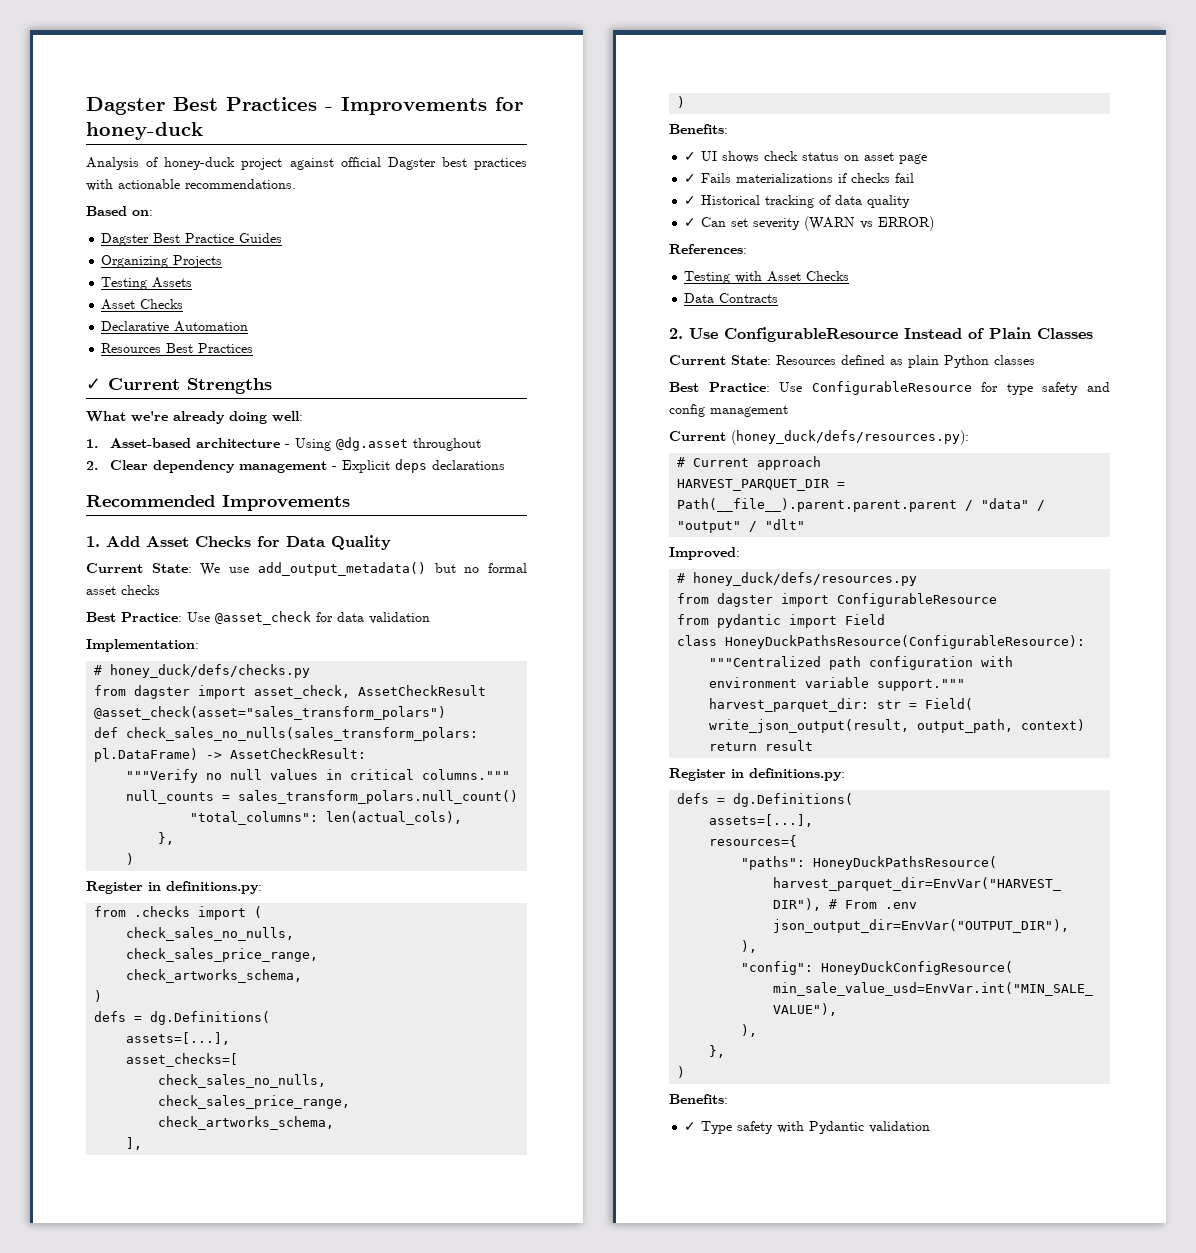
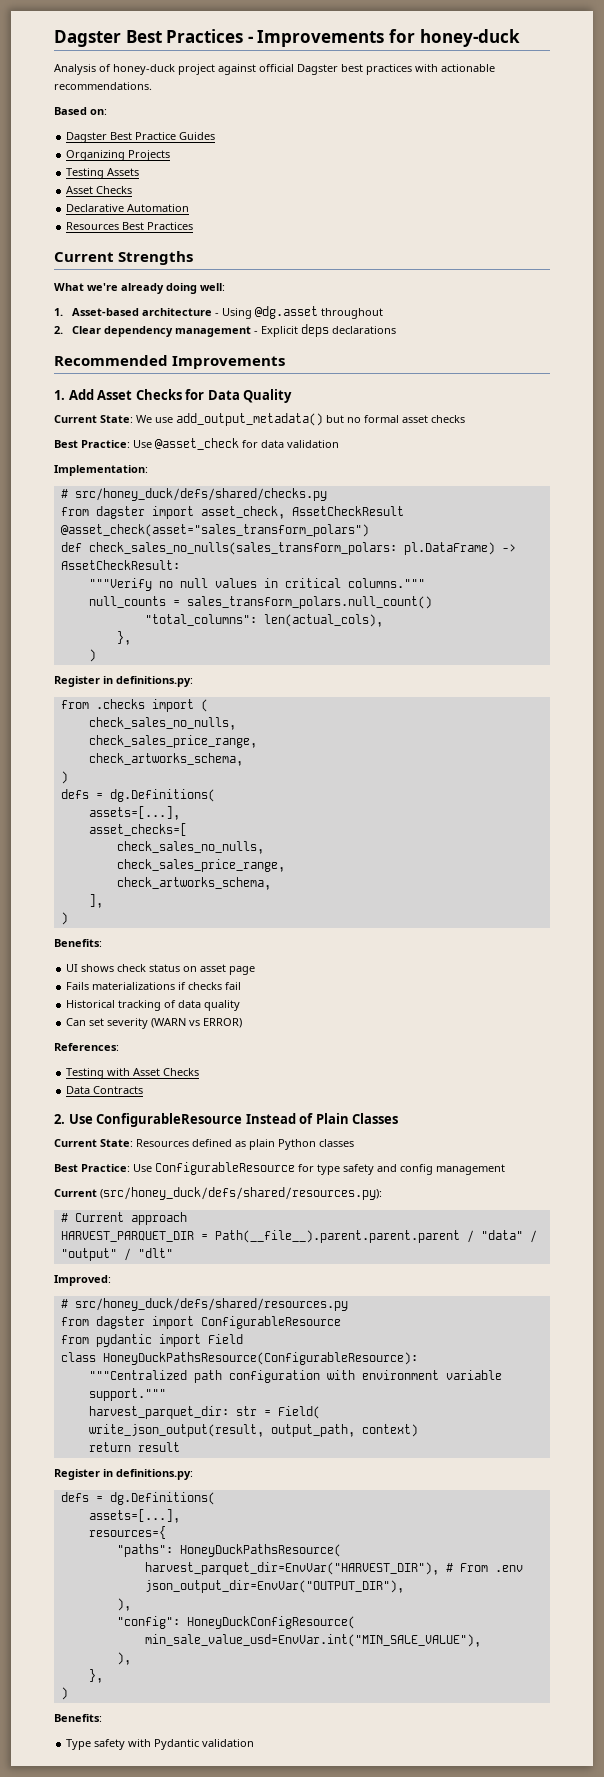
[86,378,101,390] ✓ -> (194, 226) none
[110,664,311,678] honey_duck/defs/checks.py -> [74,488,327,501] src/honey_duck/defs/shared/checks.py
[684,152,697,161] ✓ -> (102, 943) none
[684,174,697,183] ✓ -> (256, 970) none
[684,196,697,205] ✓ -> (242, 986) none
[684,218,697,227] ✓ -> (241, 1005) none
[731,430,969,445] (honey_duck/defs/resources.py): -> [100,1187,382,1200] (src/honey_duck/defs/shared/resources.py):
[693,572,918,586] honey_duck/defs/resources.py -> [74,1298,348,1311] src/honey_duck/defs/shared/resources.py
[684,1122,697,1131] ✓ -> (102, 1718) none

